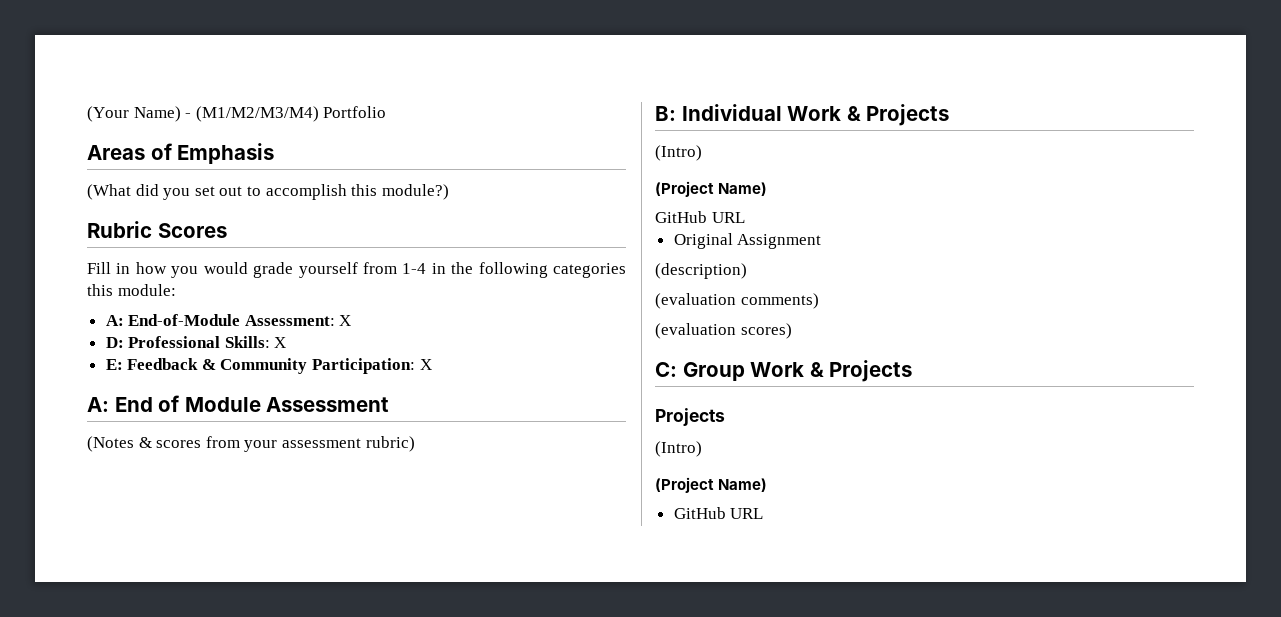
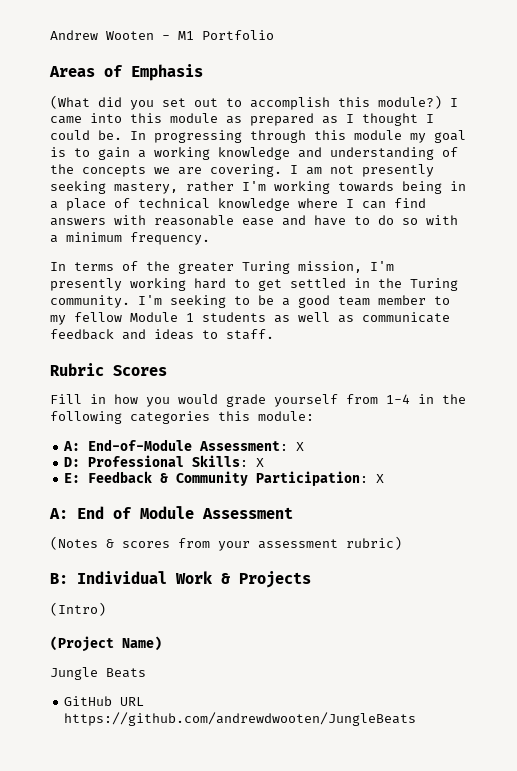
[87,106,319,122] (Your Name) - (M1/M2/M3/M4) -> [50,30,194,40] Andrew Wooten - M1
(449, 192) none -> [450,98,458,107] [50,113,434,126] [50,130,466,143] [50,147,458,160] [50,164,434,177] [50,181,466,194] [50,198,426,211] [50,215,458,226] [50,232,210,245] [50,261,394,274] [50,278,458,291] [50,295,450,308] [50,312,450,325] [50,329,274,340] I came into this module as prepared as I thought I could be. In progressing through this module my goal is to gain a working knowledge and understanding of the concepts we are covering. I am not presently seeking mastery, rather I'm working towards being in a place of technical knowledge where I can find answers with reasonable ease and have to do so with a minimum frequency. // In terms of the greater Turing mission, I'm presently working hard to get settled in the Turing community. I'm seeking to be a good team member to my fellow Module 1 students as well as communicate feedback and ideas to staff.
[655,211,745,223] [673,233,822,249] [655,263,747,279] [655,293,819,309] [655,323,792,339] [655,360,913,382] [655,408,725,426] [655,441,702,457] [655,477,768,493] [673,507,764,519] GitHub URL // Original Assignment // (description) // (evaluation comments) // (evaluation scores) // C: Group Work & Projects // Projects // (Intro) // (Project Name) // GitHub URL -> [50,667,146,680] [64,696,145,706] [64,712,417,726] Jungle Beats // GitHub URL https://github.com/andrewdwooten/JungleBeats

